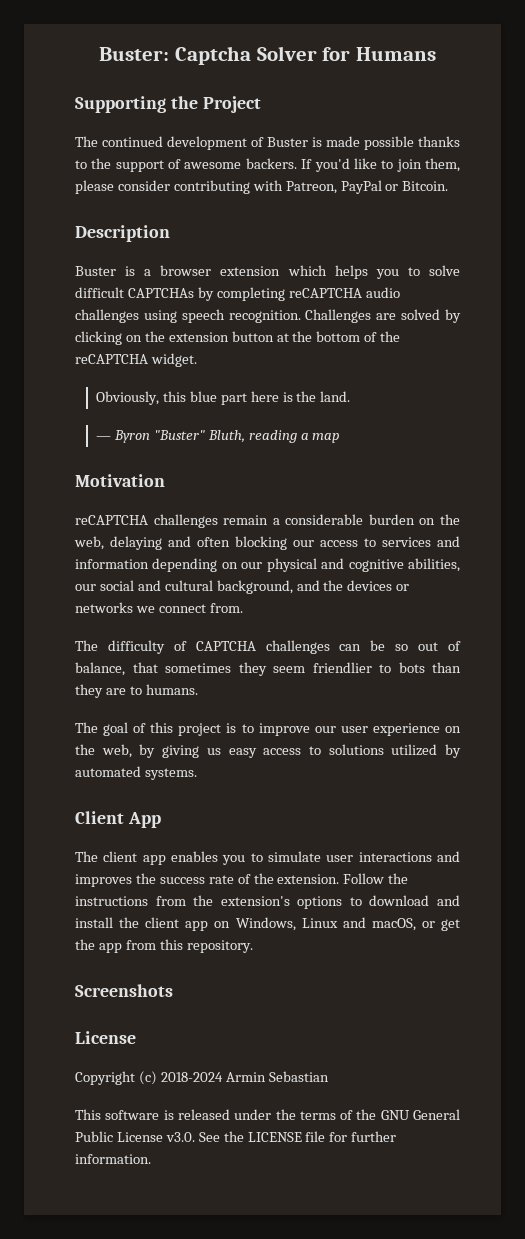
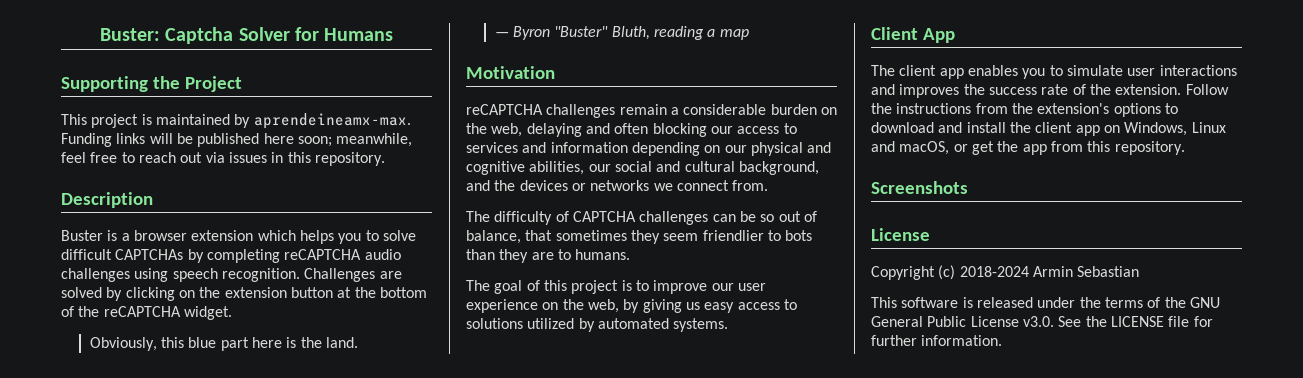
[75,136,460,150] [75,158,461,172] [75,180,449,194] The continued development of Buster is made possible thanks to the support of awesome backers. If you'd like to join them, please consider contributing with Patreon, PayPal or Bitcoin. -> [61,113,411,129] [61,133,413,147] [61,152,385,166] This project is maintained by aprendeineamx-max. Funding links will be published here soon; meanwhile, feel free to reach out via issues in this repository.

